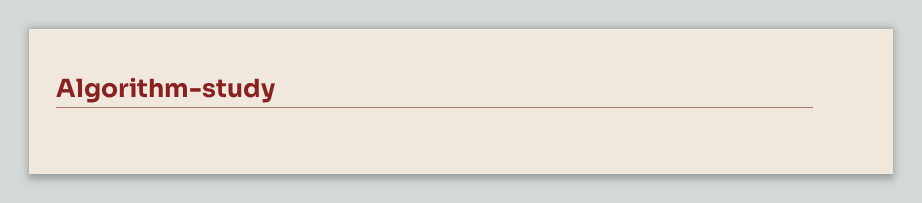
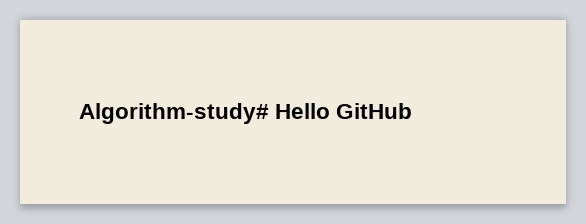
[56,77,275,103] Algorithm-study -> [79,103,413,124] Algorithm-study# Hello GitHub

